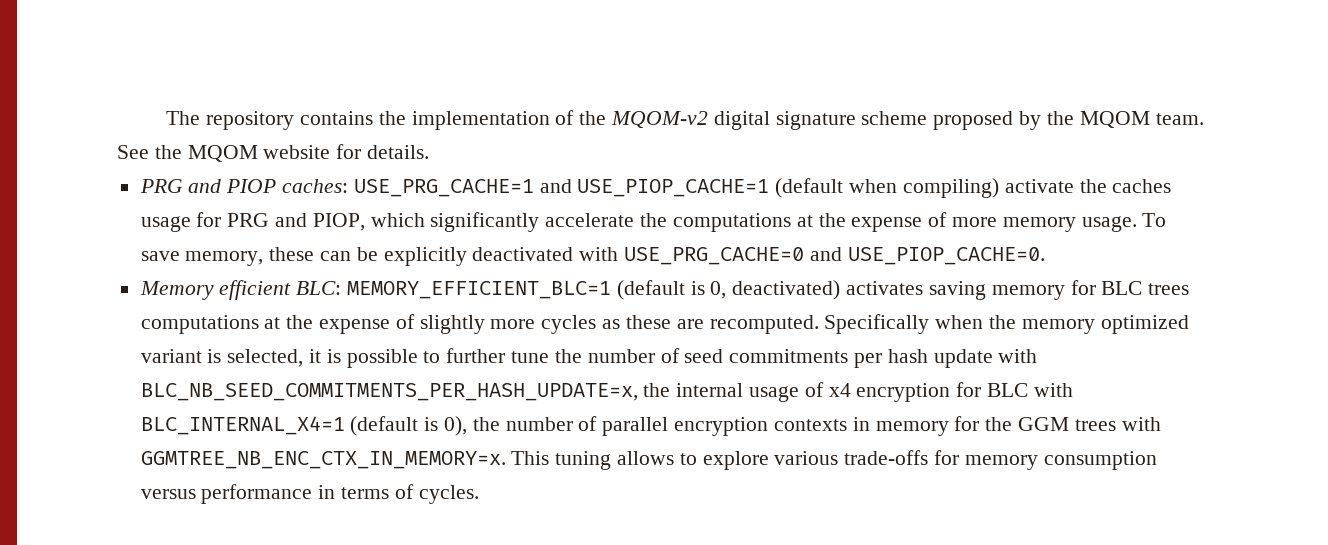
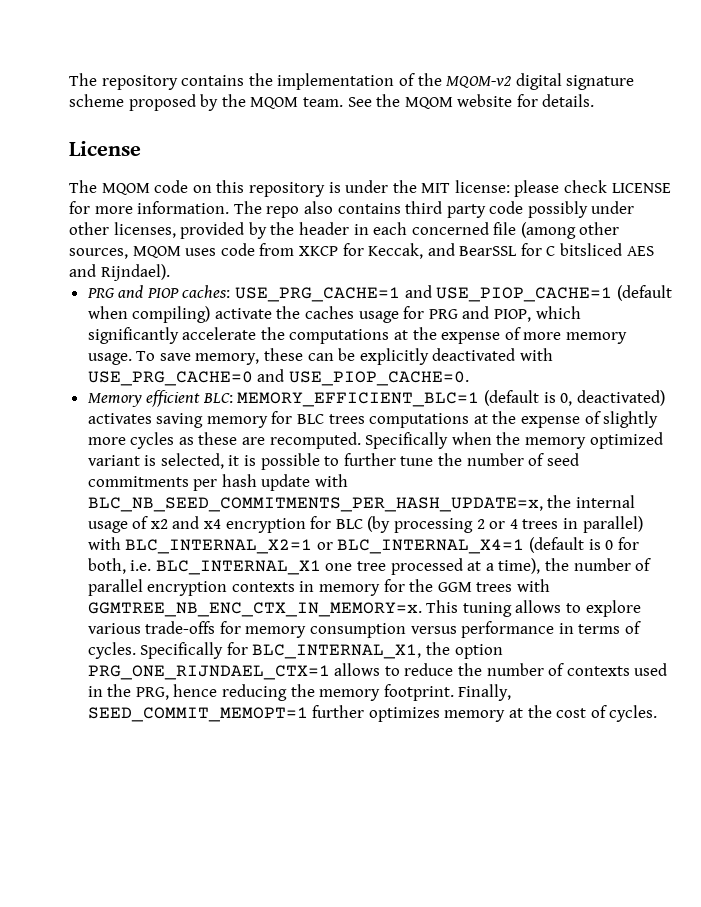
(430, 152) none -> [69,141,141,156] [69,180,671,197] [69,201,635,218] [69,222,620,239] [69,243,654,259] [69,264,170,281] // License // The MQOM code on this repository is under the MIT license: please check LICENSE for more information. The repo also contains third party code possibly under other licenses, provided by the header in each concerned file (among other sources, MQOM uses code from XKCP for Keccak, and BearSSL for C bitsliced AES and Rijndael).
(824, 389) none -> [150,516,200,529] x2 and
[1033,383,1073,397] [140,416,468,436] with BLC_INTERNAL_X4=1 (default is 0), -> [367,516,643,533] [87,537,639,554] [87,558,541,575] (by processing 2 or 4 trees in parallel) with BLC_INTERNAL_X2=1 or BLC_INTERNAL_X4=1 (default is 0 for both, i.e. BLC_INTERNAL_X1 one tree processed at a time),
(479, 494) none -> [140,642,503,659] [87,663,668,680] [87,684,512,701] [87,705,658,722] Specifically for BLC_INTERNAL_X1, the option PRG_ONE_RIJNDAEL_CTX=1 allows to reduce the number of contexts used in the PRG, hence reducing the memory footprint. Finally, SEED_COMMIT_MEMOPT=1 further optimizes memory at the cost of cycles.

